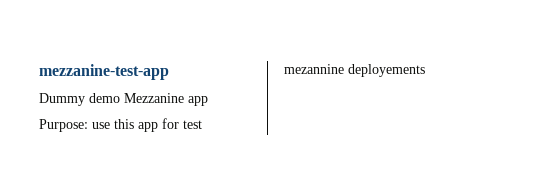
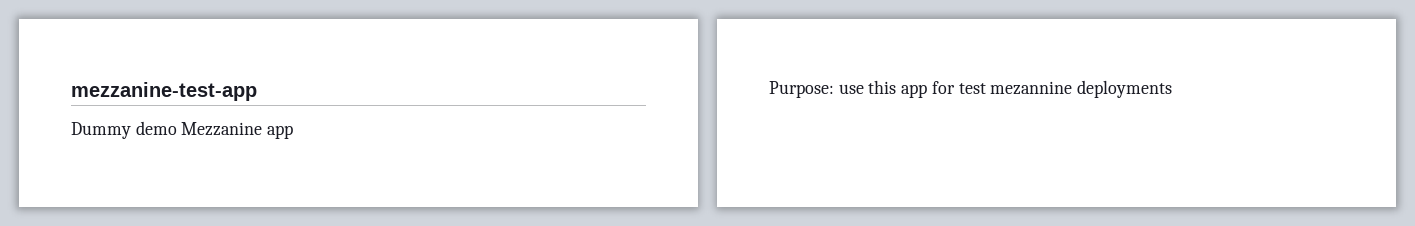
[348,64,425,77] deployements -> [1077,80,1173,98] deployments

